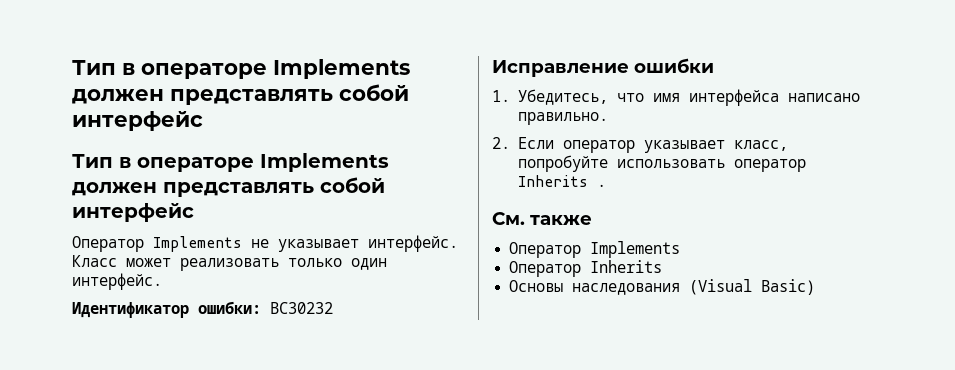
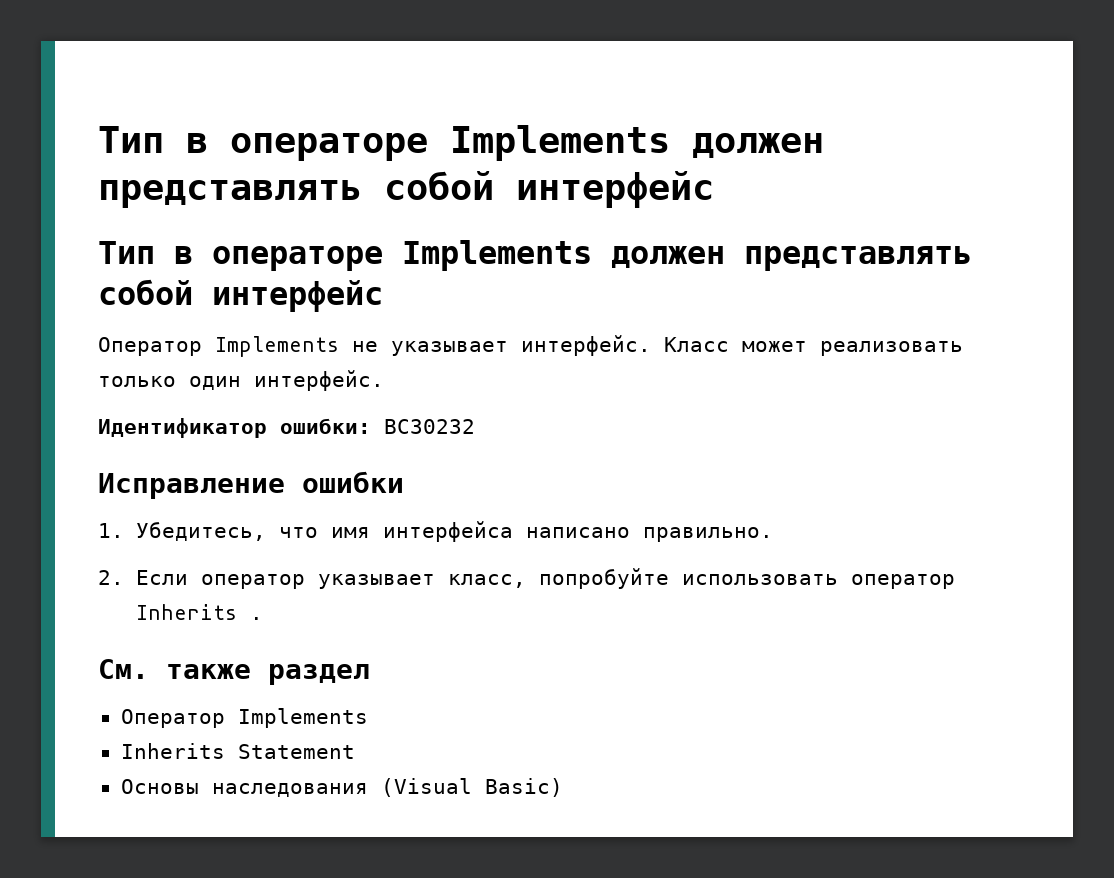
(592, 220) none -> [268,664,370,685] раздел
[509,260,663,277] Оператор Inherits -> [120,743,355,759] Inherits Statement

